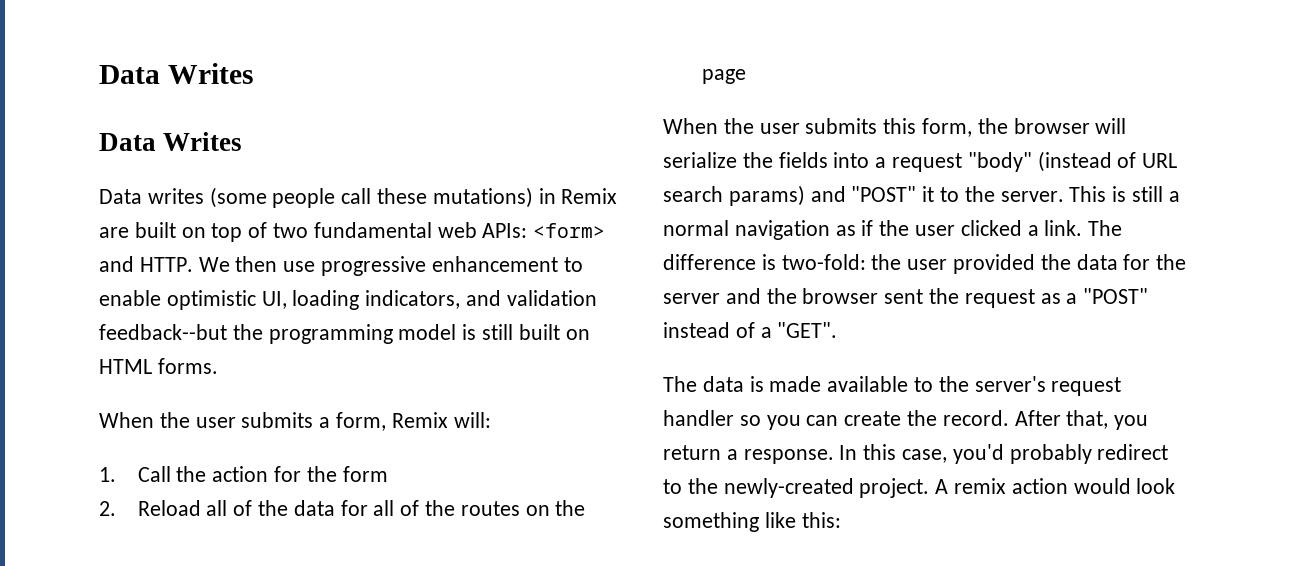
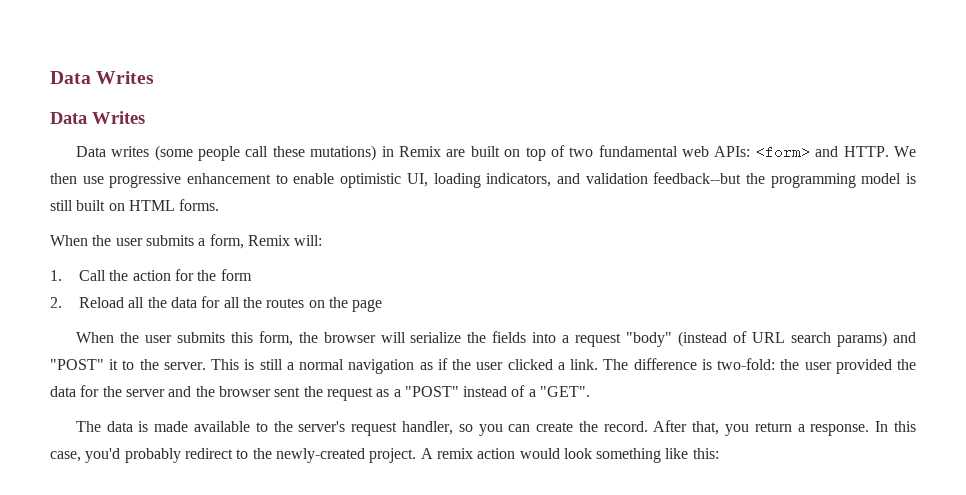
[233,500,253,516] of -> (145, 302) none
[400,500,420,516] of -> (240, 302) none
[663,410,734,426] handler -> [401,421,453,435] handler,

